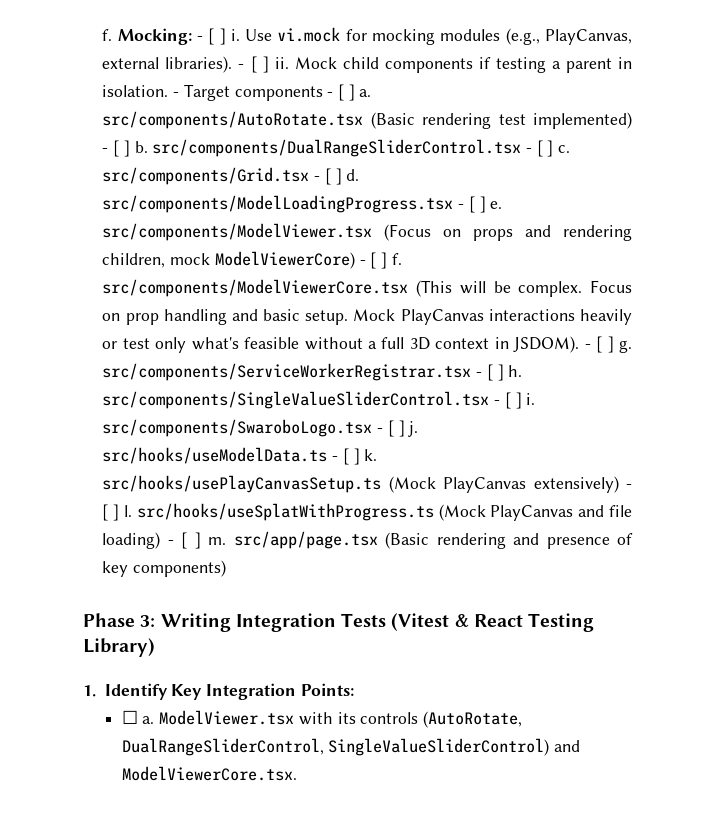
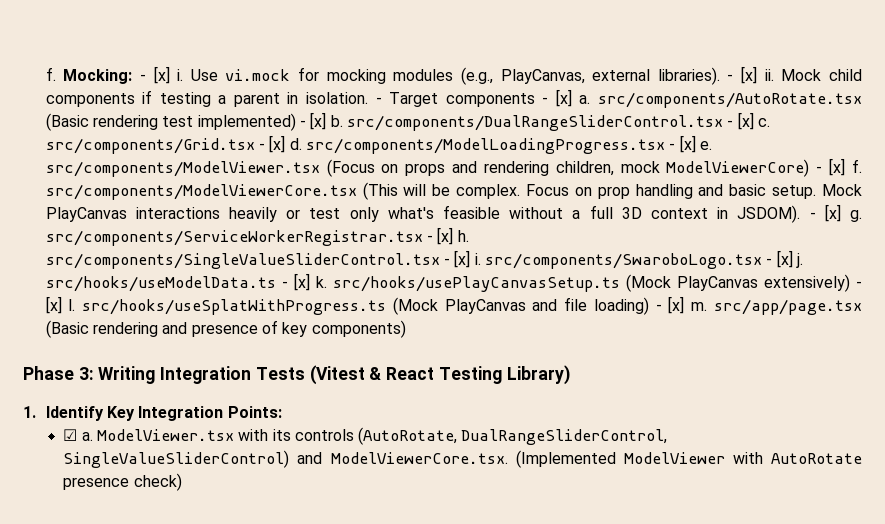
[208,28,226,45] [ ] -> [153,66,170,84] [x]
[250,56,269,73] [ ] -> [741,66,758,84] [x]
[338,84,355,101] [ ] -> [555,89,572,107] [x]
[113,140,130,157] [ ] -> [310,112,327,130] [x]
[536,140,554,157] [ ] -> [737,112,754,130] [x]
[324,168,342,185] [ ] -> [269,135,286,153] [x]
[468,196,486,213] [ ] -> [679,135,696,153] [x]
[370,252,388,269] [ ] -> [829,158,846,176] [x]
[596,336,614,353] [ ] -> [824,204,841,222] [x]
[486,364,504,381] [ ] -> [437,227,454,245] [x]
[504,392,522,409] [ ] -> [454,250,471,268] [x]
[387,420,405,437] [ ] -> [776,250,793,268] [x]
[342,448,360,465] [ ] -> [293,273,310,291] [x]
[102,504,120,521] [ ] -> [45,296,62,314] [x]
[181,532,201,549] [ ] -> [668,296,685,314] [x]
[121,710,138,724] ☐ -> [63,429,78,441] ☑
(297, 773) none -> [515,450,862,468] [63,473,182,491] (Implemented ModelViewer with AutoRotate presence check)

